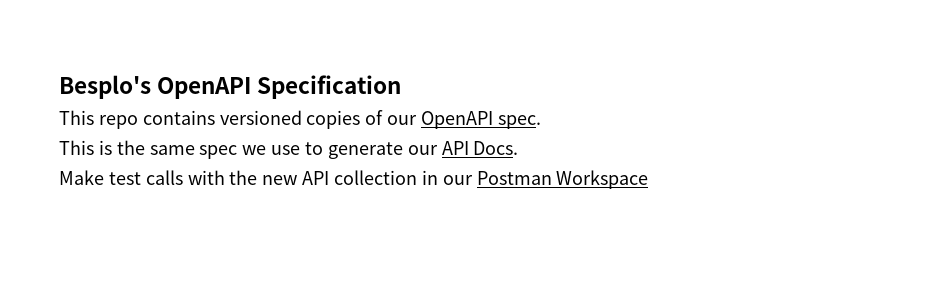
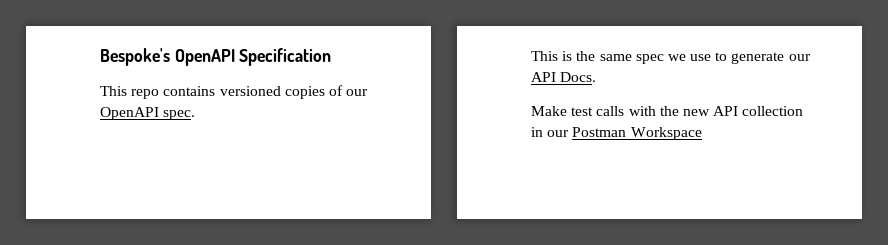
[59,75,151,99] Besplo's -> [100,48,170,66] Bespoke's

